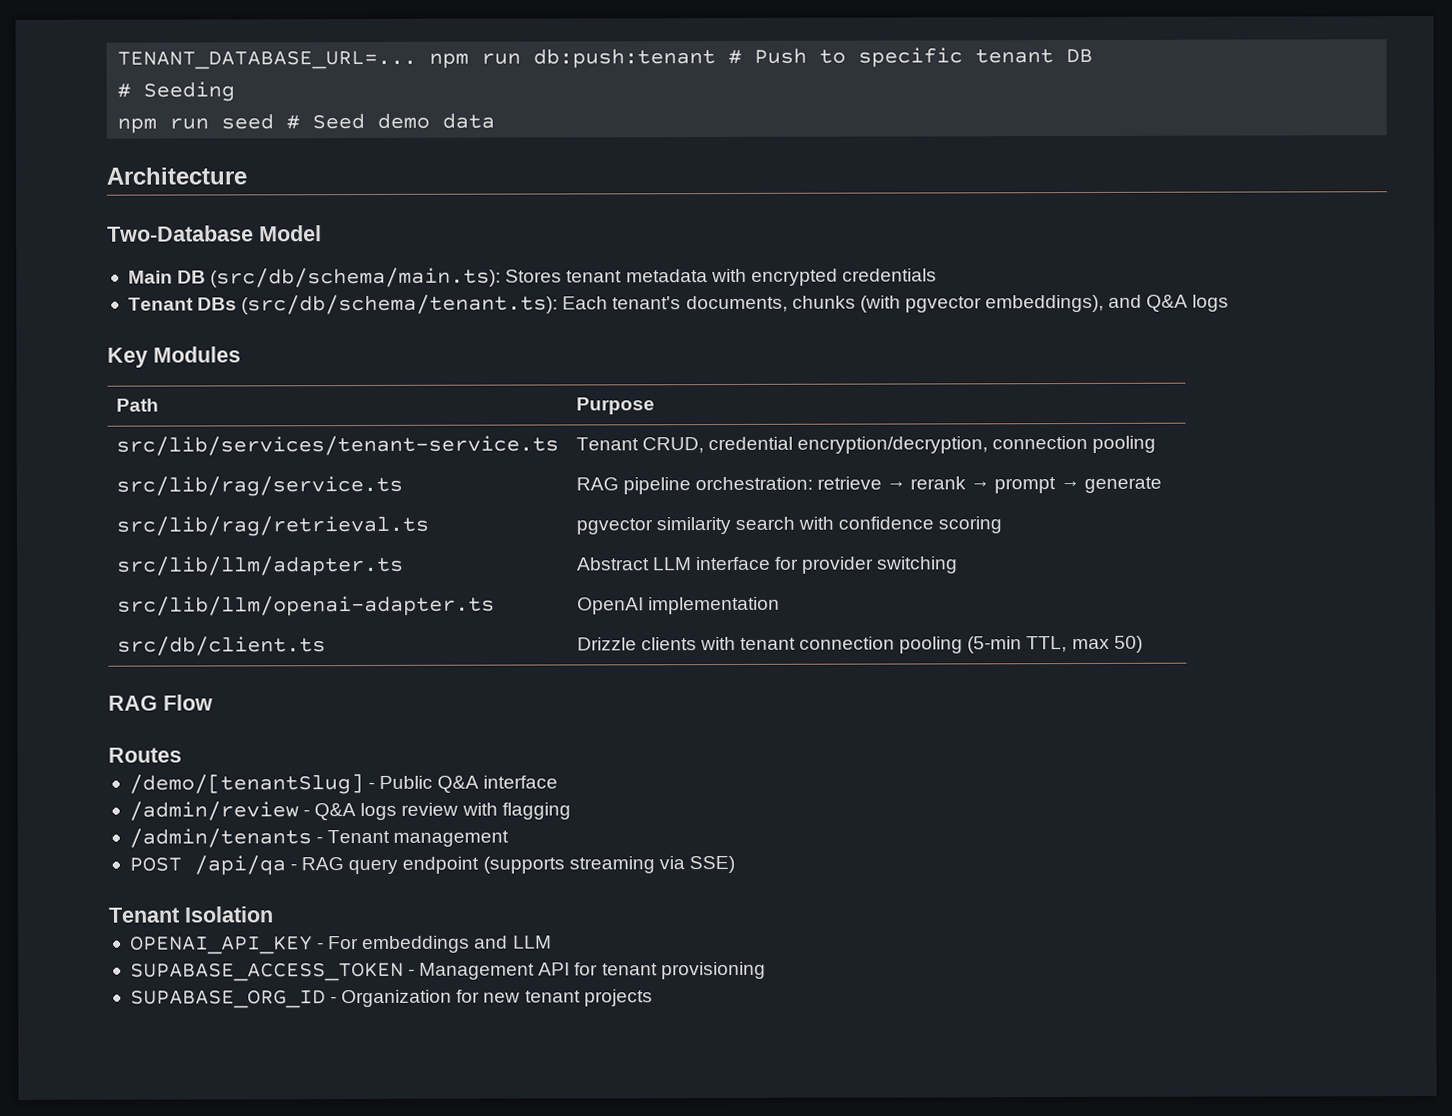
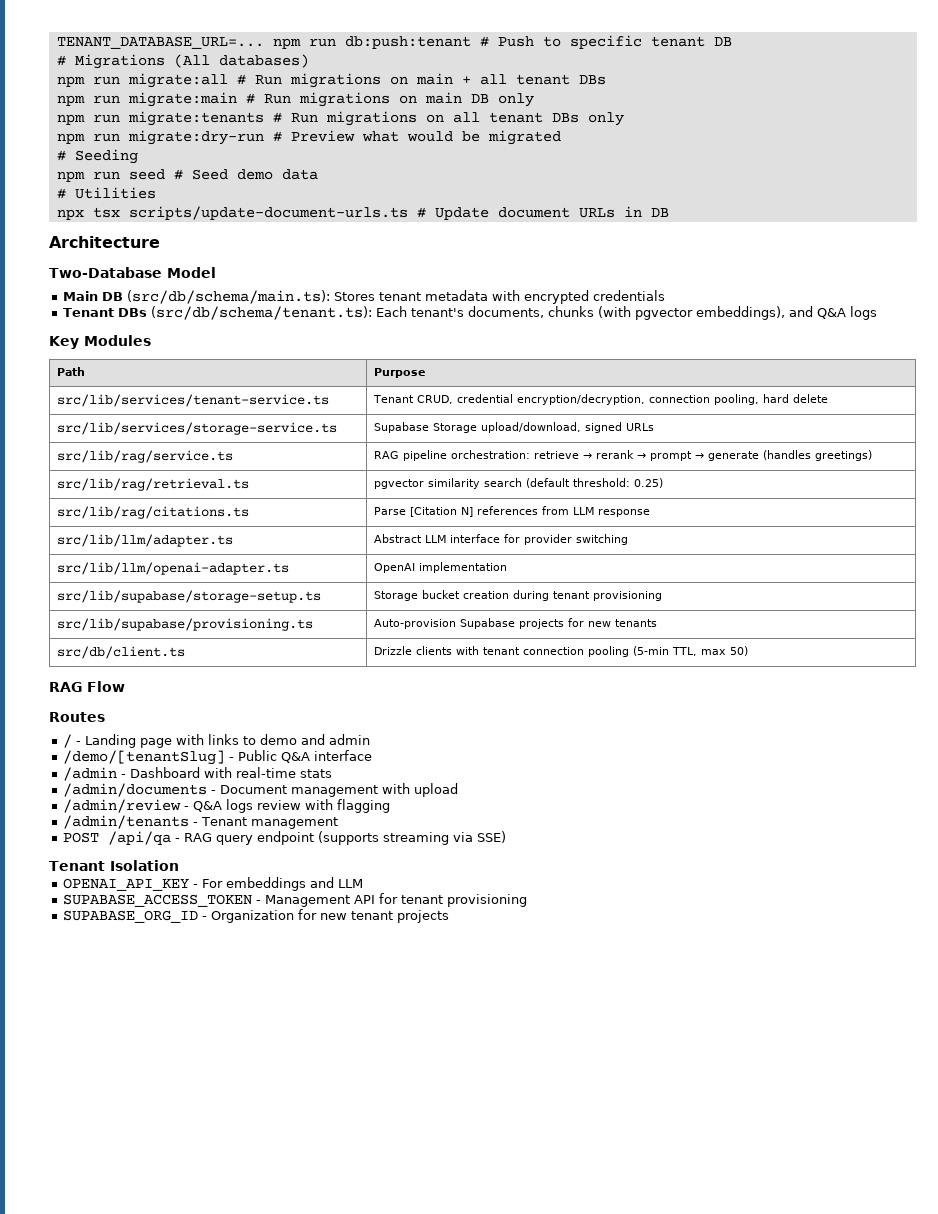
(1094, 55) none -> [56,54,309,69] [56,73,606,88] [56,92,534,107] [56,111,624,126] [56,130,561,145] // # Migrations (All databases) // npm run migrate:all # Run migrations on main + all tenant DBs // npm run migrate:main # Run migrations on main DB only // npm run migrate:tenants # Run migrations on all tenant DBs only // npm run migrate:dry-run # Preview what would be migrated
(496, 120) none -> [56,187,156,199] [56,206,669,220] // # Utilities // npx tsx scripts/update-document-urls.ts # Update document URLs in DB
[1092,435,1157,453] pooling -> [713,394,828,405] [56,422,337,435] [373,422,654,433] pooling, hard delete // src/lib/services/storage-service.ts | Supabase Storage upload/download, signed URLs
(1162, 485) none -> [762,450,872,461] (handles greetings)
[797,516,1003,534] with confidence scoring -> [525,478,663,488] [56,506,249,519] [373,506,650,517] (default threshold: 0.25) // src/lib/rag/citations.ts | Parse [Citation N] references from LLM response
(780, 605) none -> [56,590,321,603] [373,590,662,601] [56,618,313,631] [373,618,657,629] // src/lib/supabase/storage-setup.ts | Storage bucket creation during tenant provisioning // src/lib/supabase/provisioning.ts | Auto-provision Supabase projects for new tenants
(182, 755) none -> [62,734,370,748] // / - Landing page with links to demo and admin
(559, 782) none -> [62,767,332,781] [62,783,458,797] // /admin - Dashboard with real-time stats // /admin/documents - Document management with upload

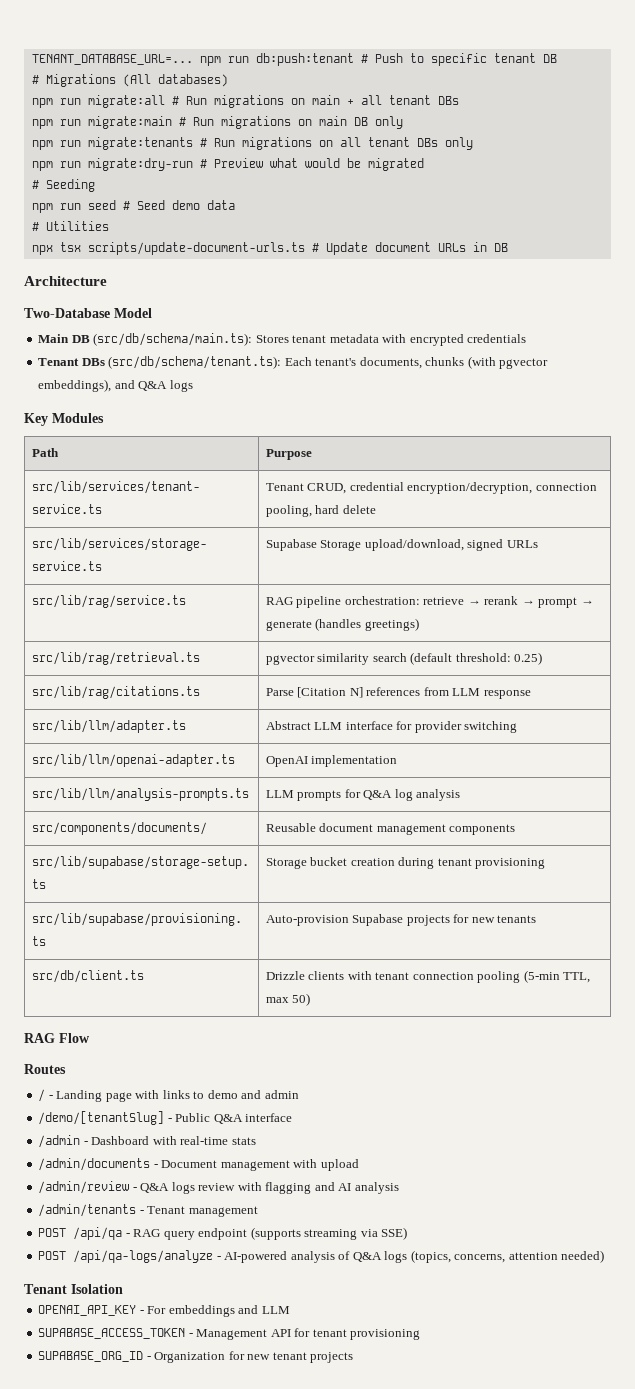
(507, 567) none -> [31,788,249,801] [265,789,461,801] [31,822,207,835] [265,823,516,835] // src/lib/llm/analysis-prompts.ts | LLM prompts for Q&A log analysis // src/components/documents/ | Reusable document management components
(390, 806) none -> [314,1182,399,1194] and AI analysis
(506, 837) none -> [38,1250,605,1263] // POST /api/qa-logs/analyze - AI-powered analysis of Q&A logs (topics, concerns, attention needed)

